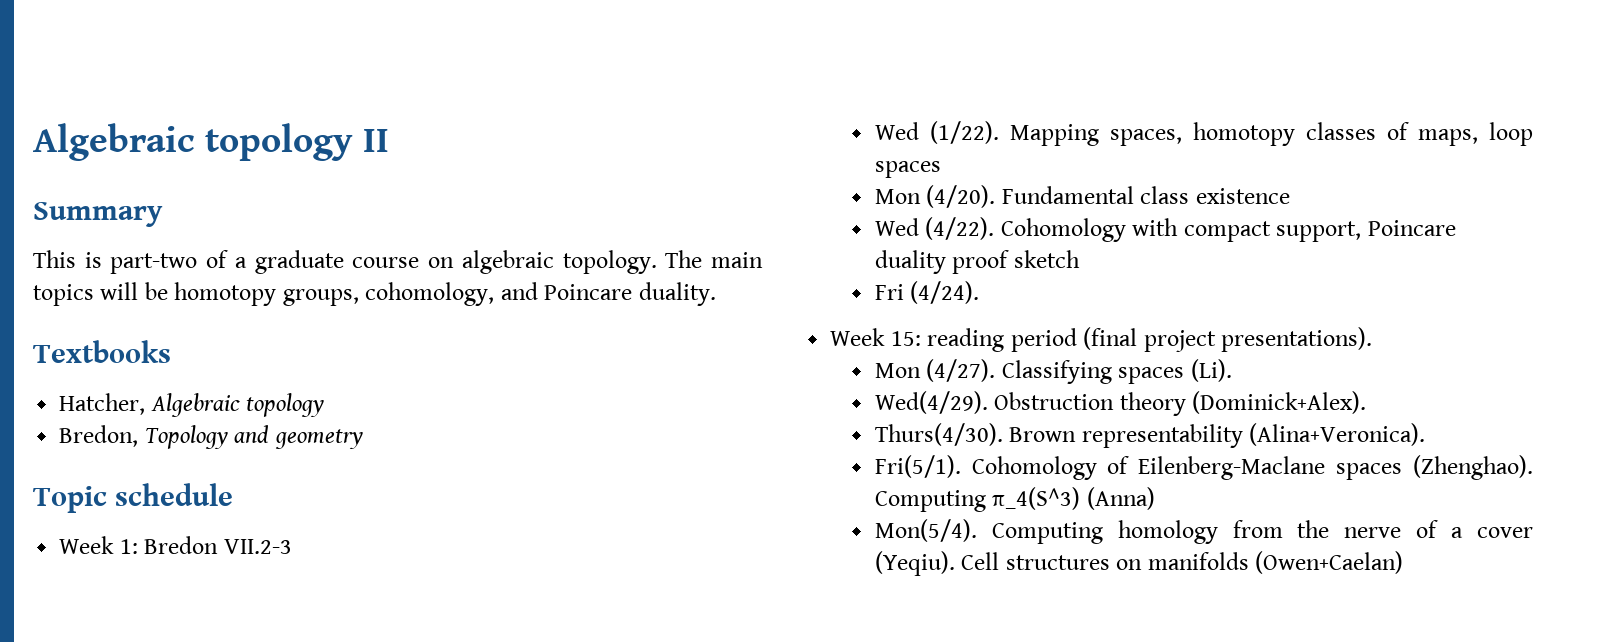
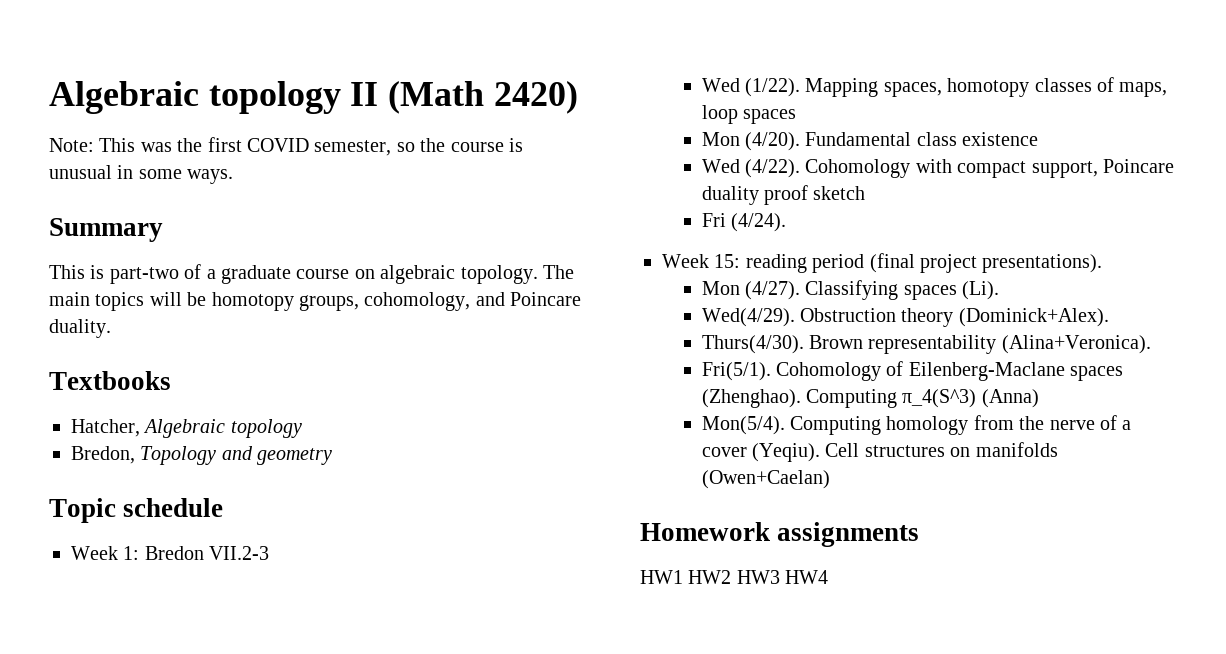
(389, 140) none -> [388,81,578,114] [49,137,523,156] [49,165,234,184] (Math 2420) // Note: This was the first COVID semester, so the course is unusual in some ways.
(1404, 562) none -> [640,522,920,547] [640,570,829,584] // Homework assignments // HW1 HW2 HW3 HW4

